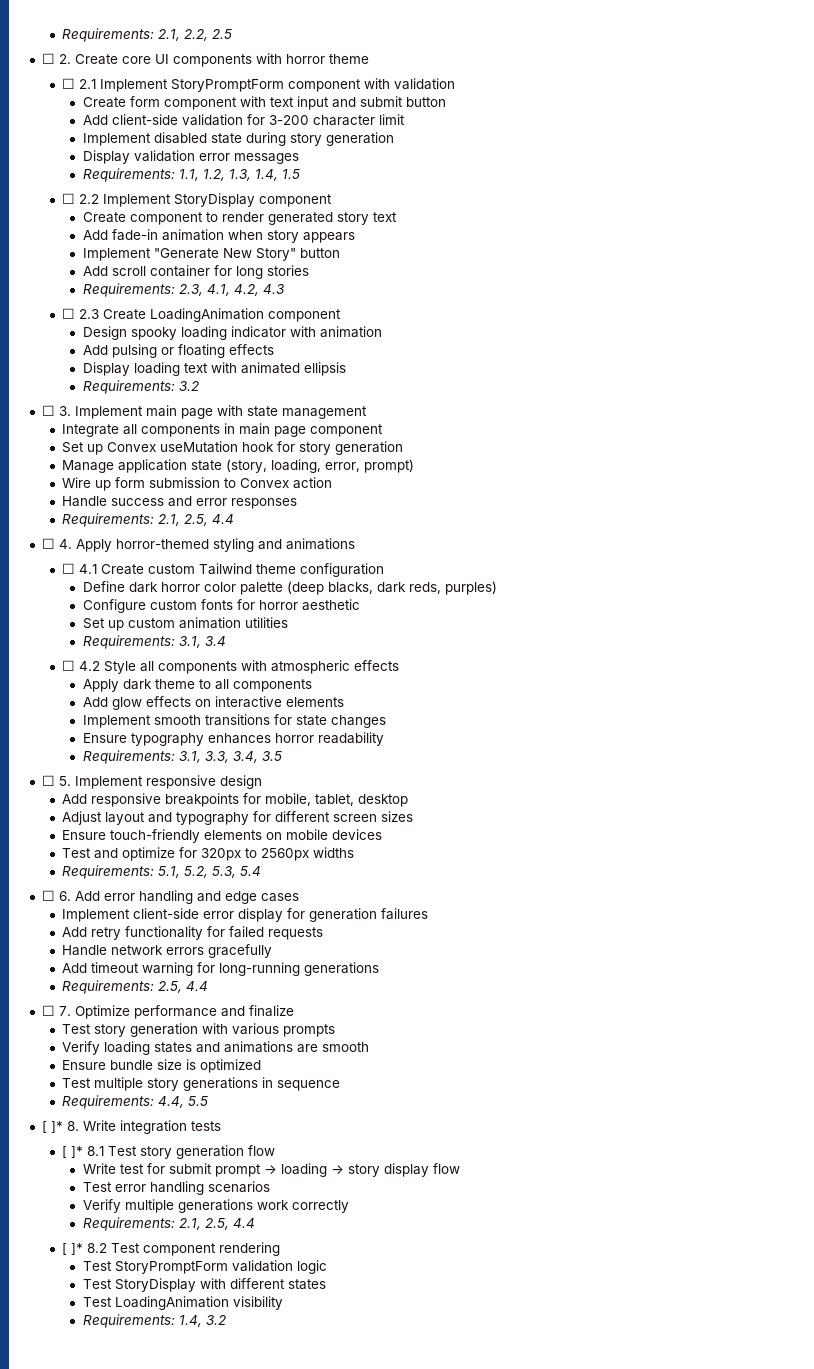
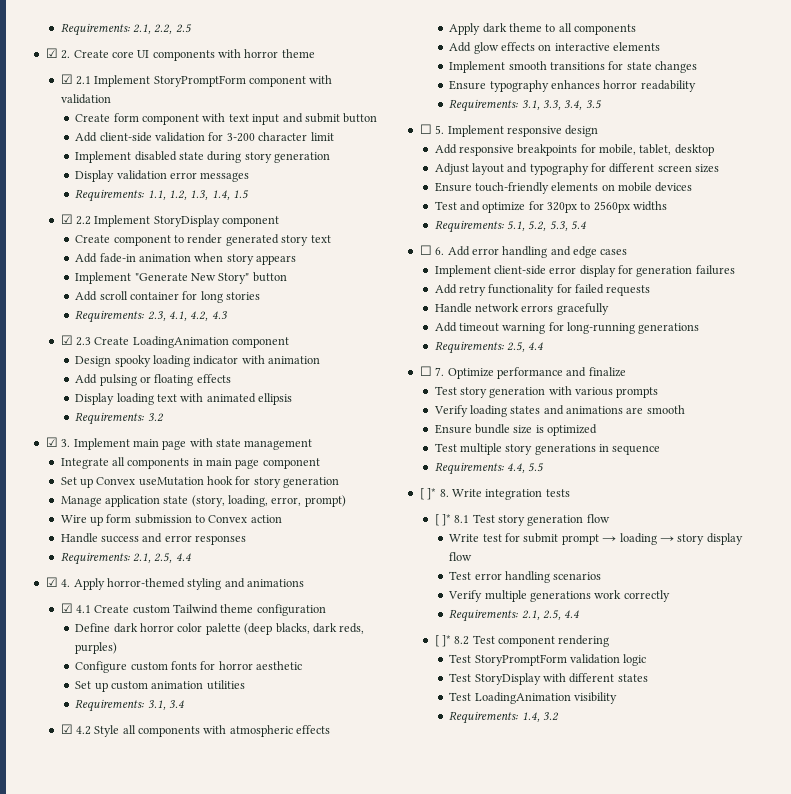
[41,53,55,64] ☐ -> [45,48,58,58] ☑
[62,78,76,89] ☐ -> [60,74,73,84] ☑
[62,193,76,204] ☐ -> [60,214,73,224] ☑
[62,308,76,319] ☐ -> [60,335,73,345] ☑
[41,405,55,416] ☐ -> [45,437,58,447] ☑
[41,538,55,549] ☐ -> [45,577,58,587] ☑
[62,563,76,574] ☐ -> [60,603,73,613] ☑
[62,660,76,671] ☐ -> [60,724,73,734] ☑

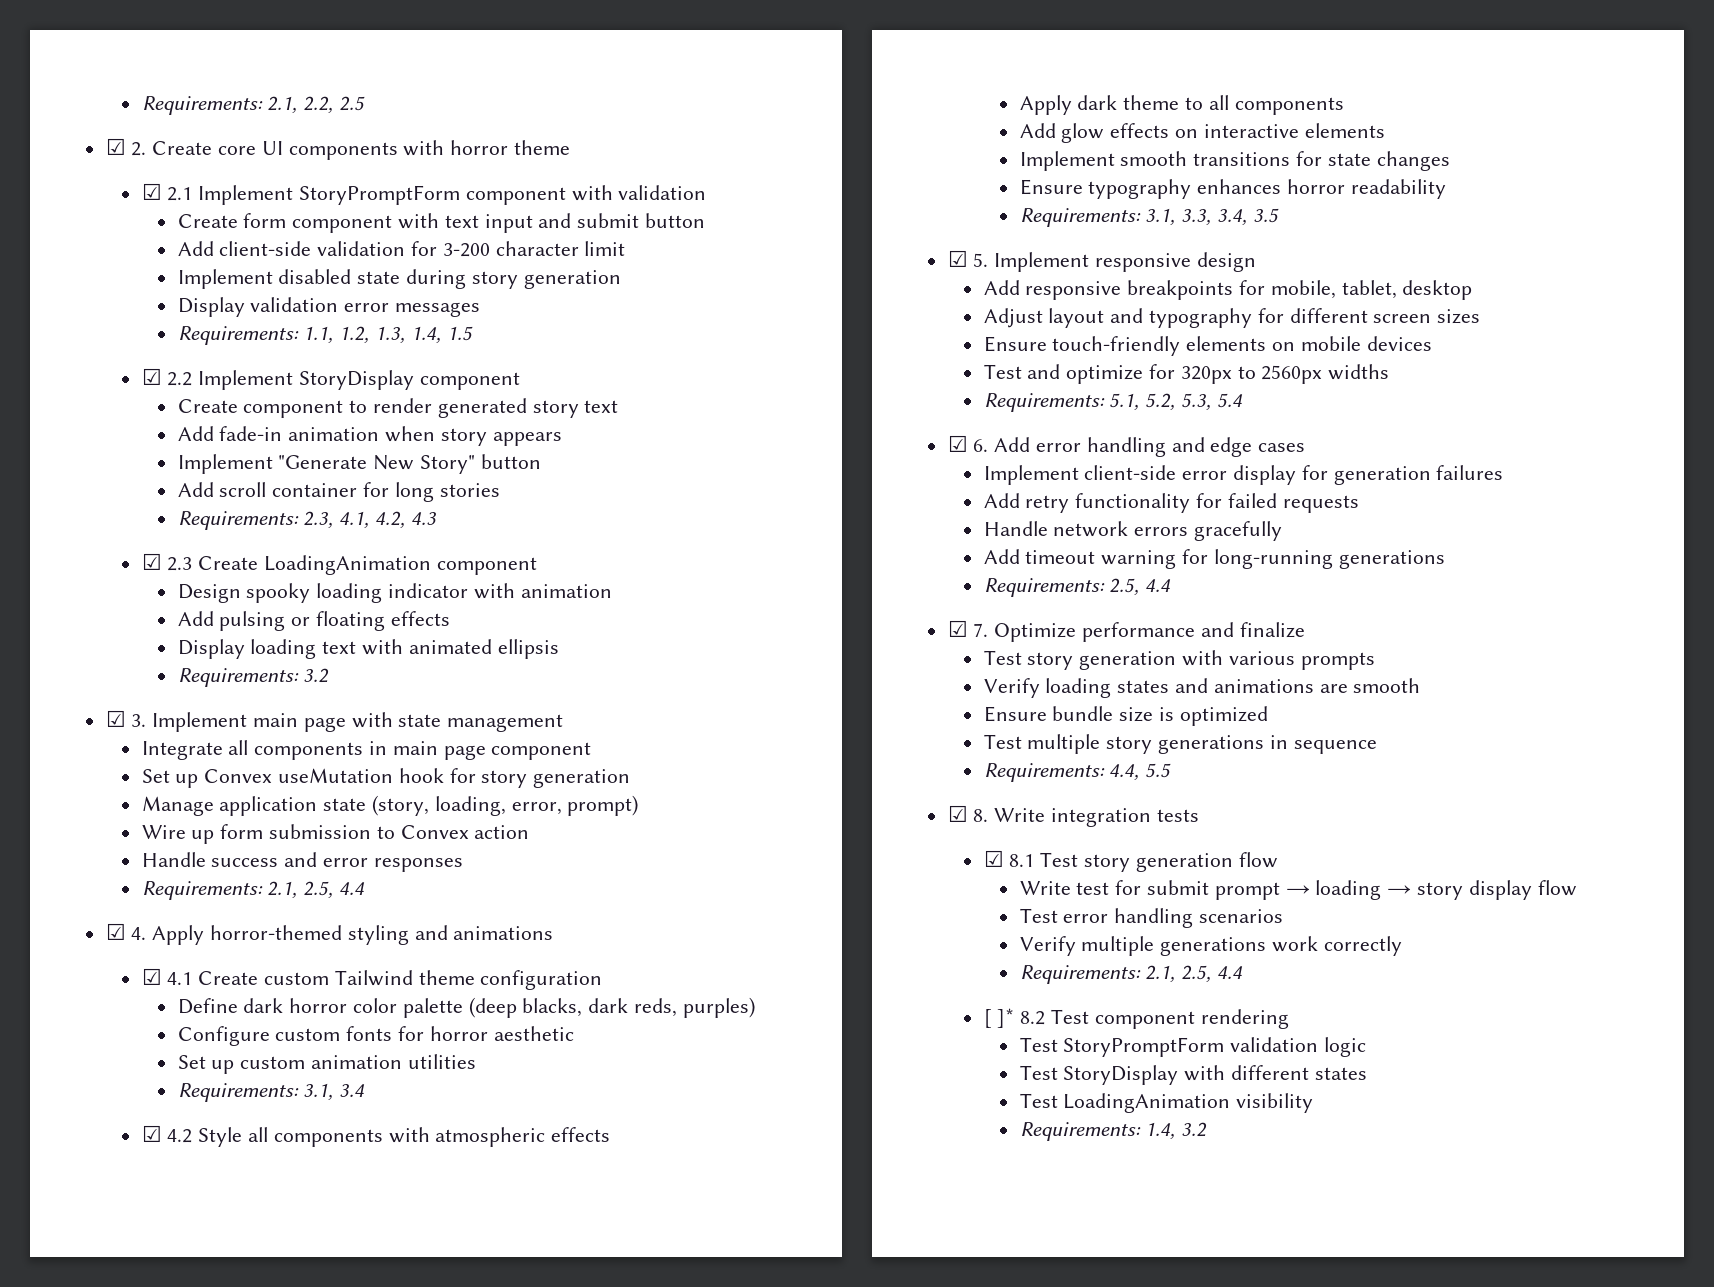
[419,124,432,134] ☐ -> [947,250,968,267] ☑
[419,245,432,255] ☐ -> [947,435,968,452] ☑
[419,366,432,376] ☐ -> [947,620,968,637] ☑
[419,488,437,500] [ ]* -> [947,805,968,822] ☑
[434,514,451,526] [ ]* -> [983,850,1004,867] ☑

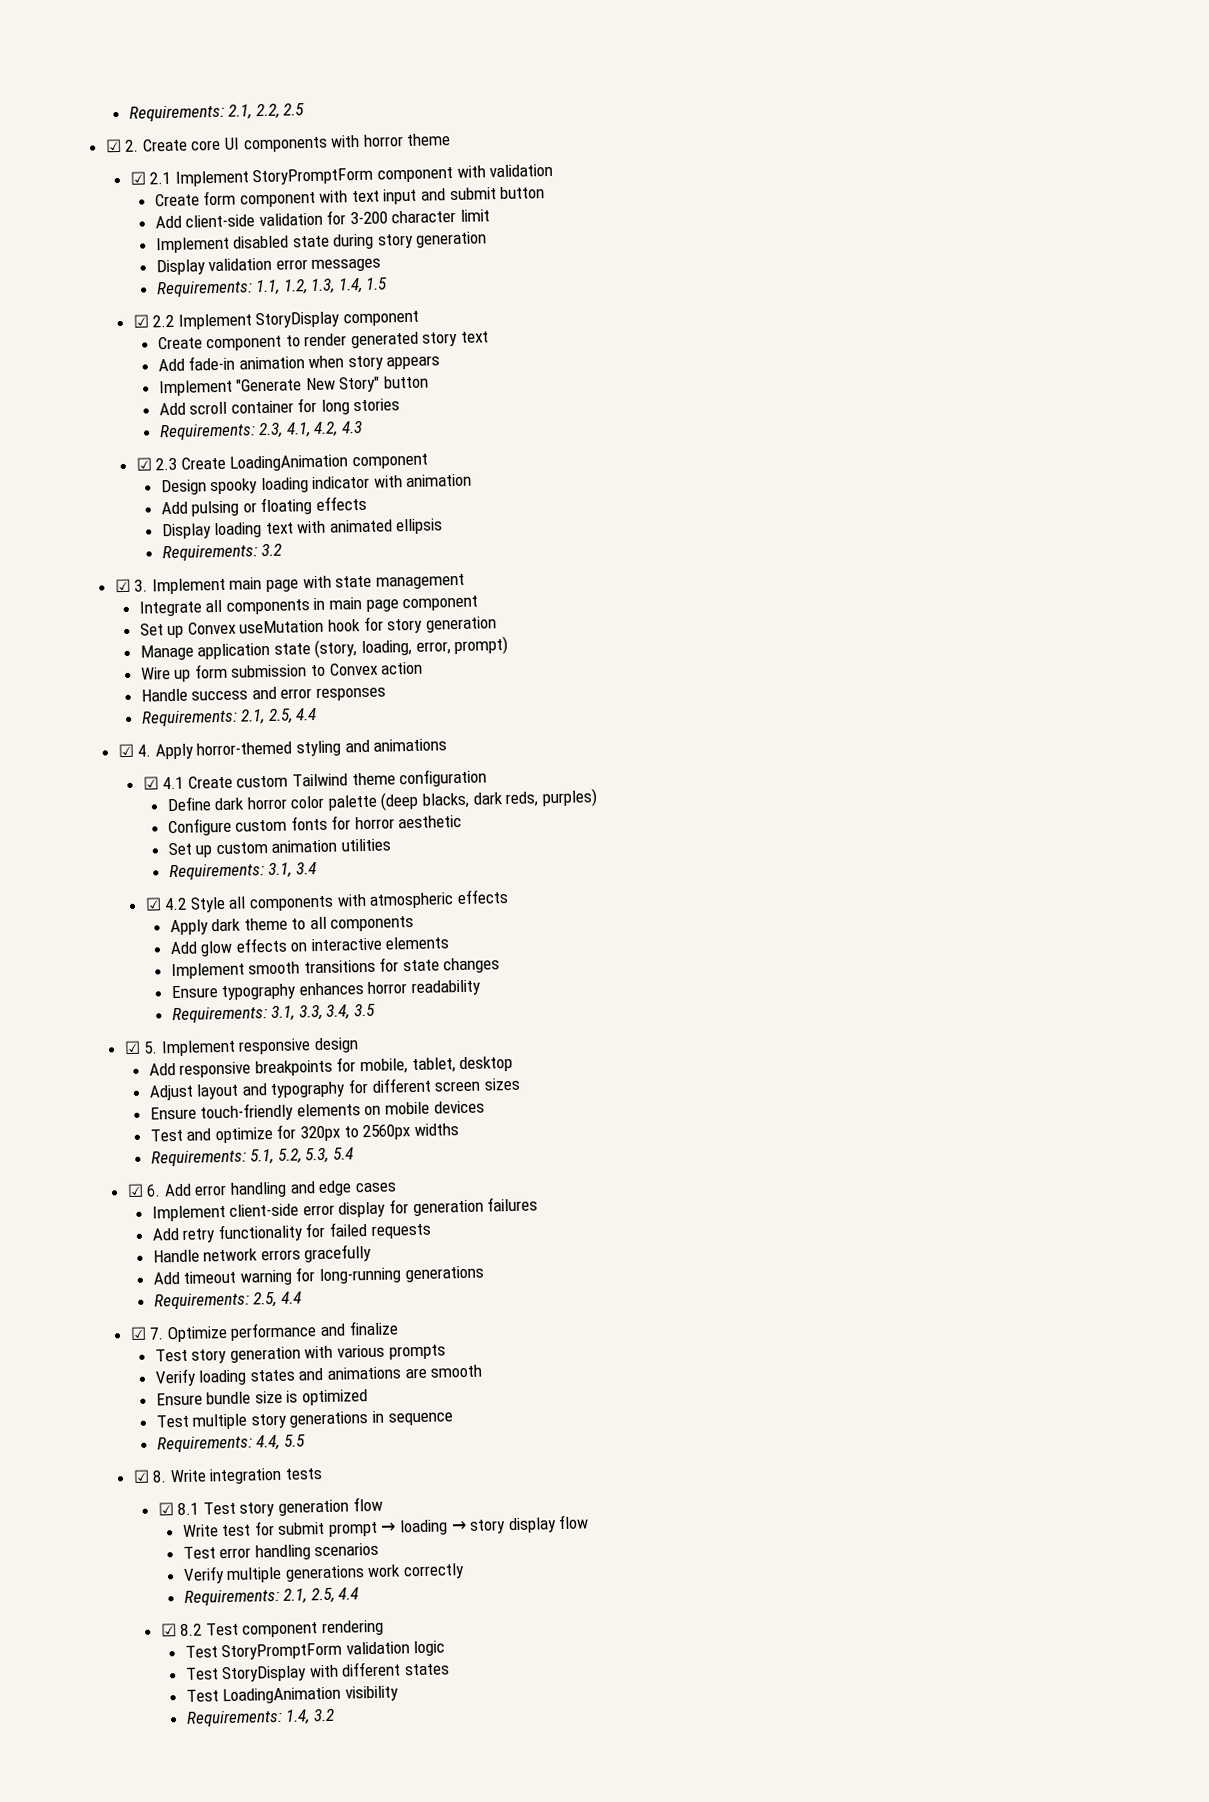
[983,1008,1015,1028] [ ]* -> [160,1623,177,1637] ☑

